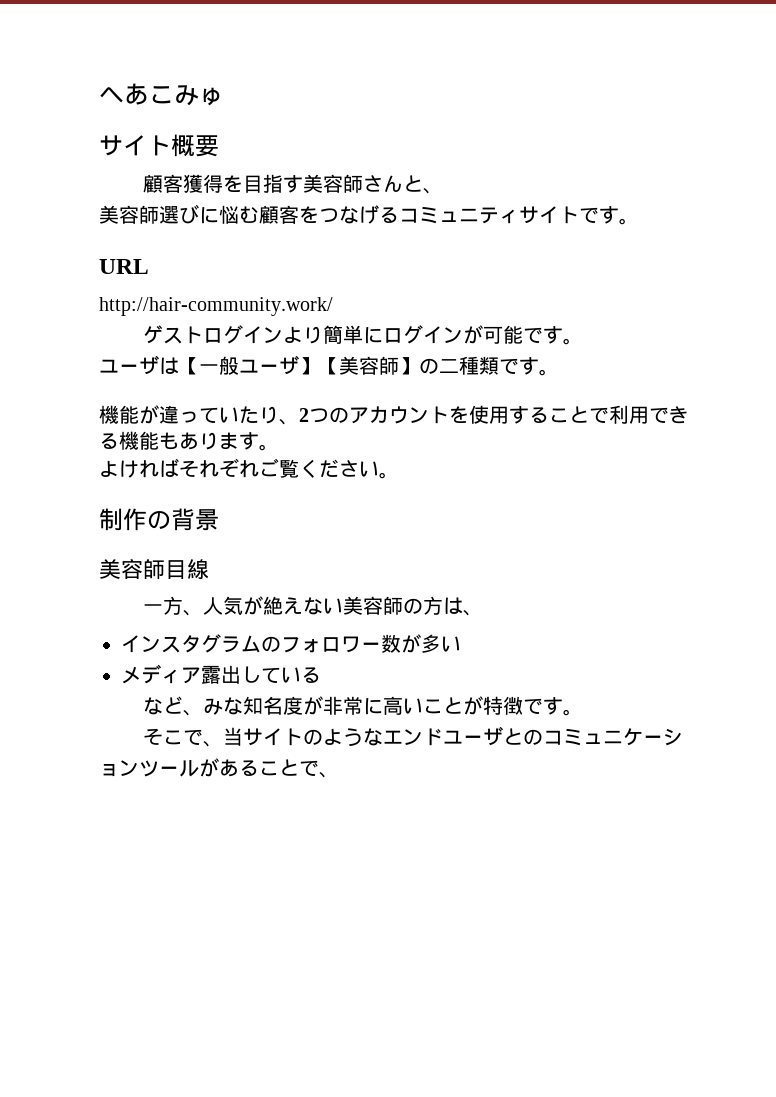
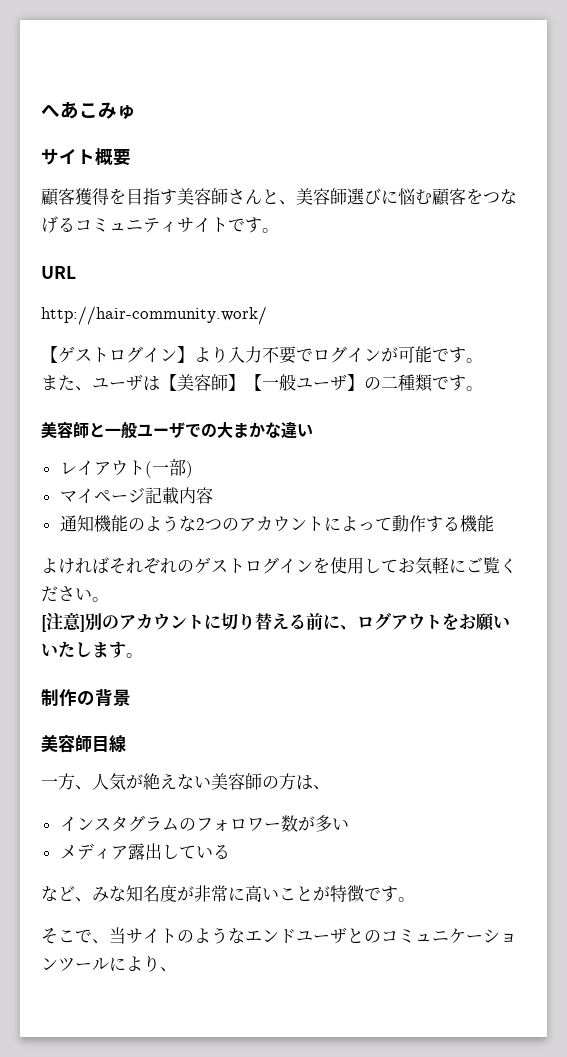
(443, 191) // -> (296, 202) none
[142,325,383,344] ゲストログインより簡単に -> [41,346,313,364] 【ゲストログイン】より入力不要で
(583, 341) none -> [41,375,92,391] また、
(199, 366) none -> [177,374,262,391] 美容師】【
[319,356,419,375] 【美容師】 -> (364, 382) none
[99,405,299,425] 機能が違っていたり、 -> [41,421,313,439] [59,459,193,478] [59,487,213,505] [59,515,196,532] 美容師と一般ユーザでの大まかな違い // レイアウト(一部) // マイページ記載内容 // 通知機能のような
[449,405,689,424] [99,431,279,451] [99,458,379,478] を使用することで利用できる機能もあります。 // よければそれぞれご覧ください -> [323,515,494,532] [41,557,517,574] [41,586,109,602] [41,612,510,632] [41,641,126,658] によって動作する機能 // よければそれぞれのゲストログインを使用してお気軽にご覧ください。 // [注意]別のアカウントに切り替える前に、ログアウトをお願いいたします
[199,758,319,777] があることで -> [109,955,160,972] により

